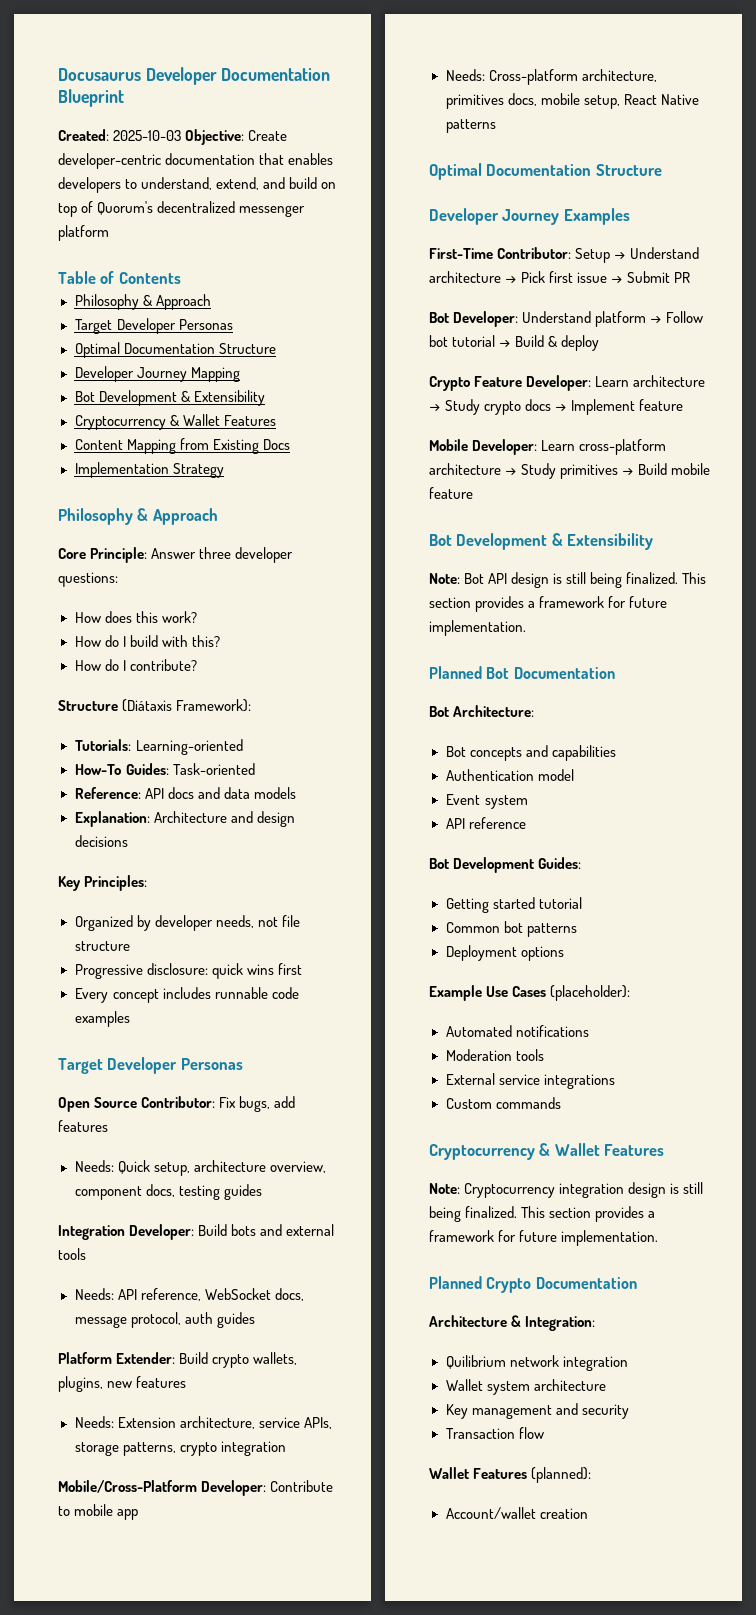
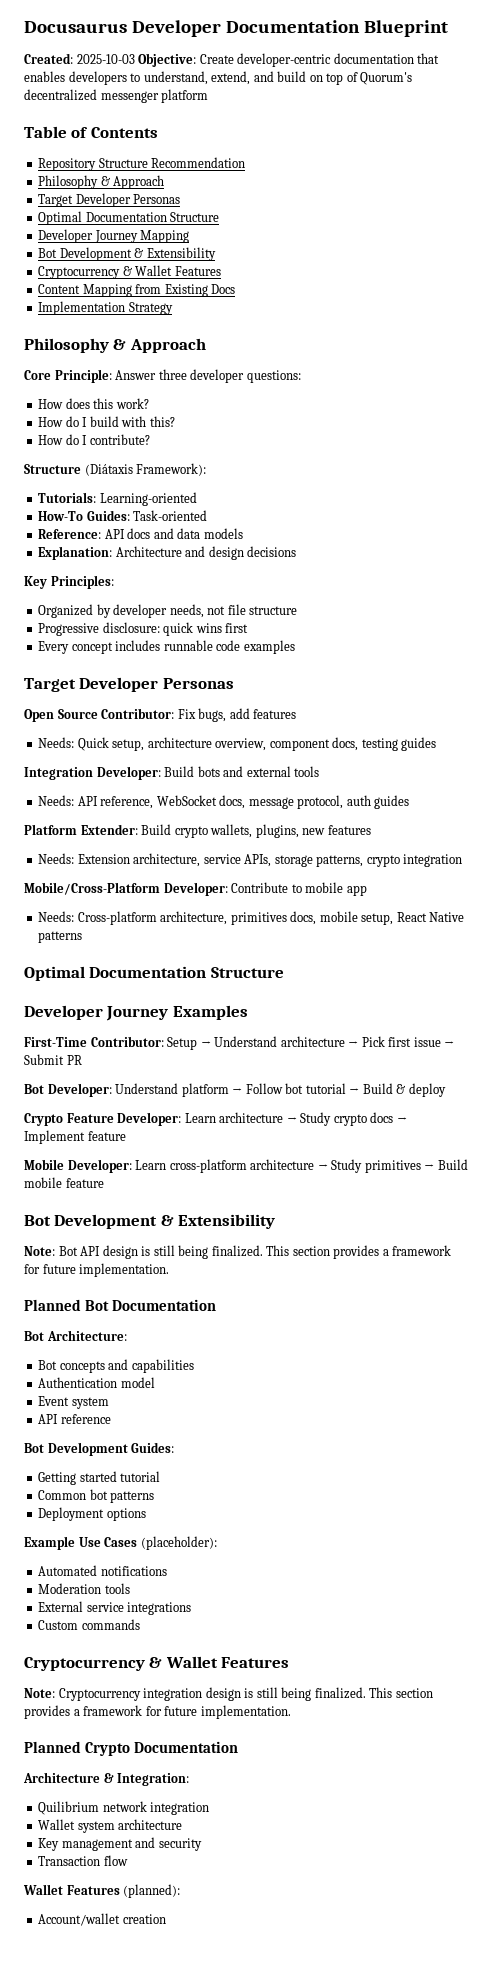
(181, 278) none -> [38,157,246,171] // Repository Structure Recommendation

